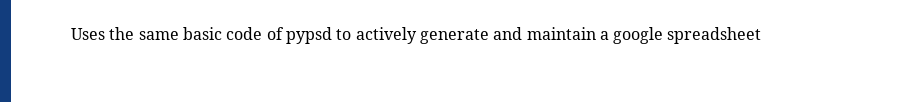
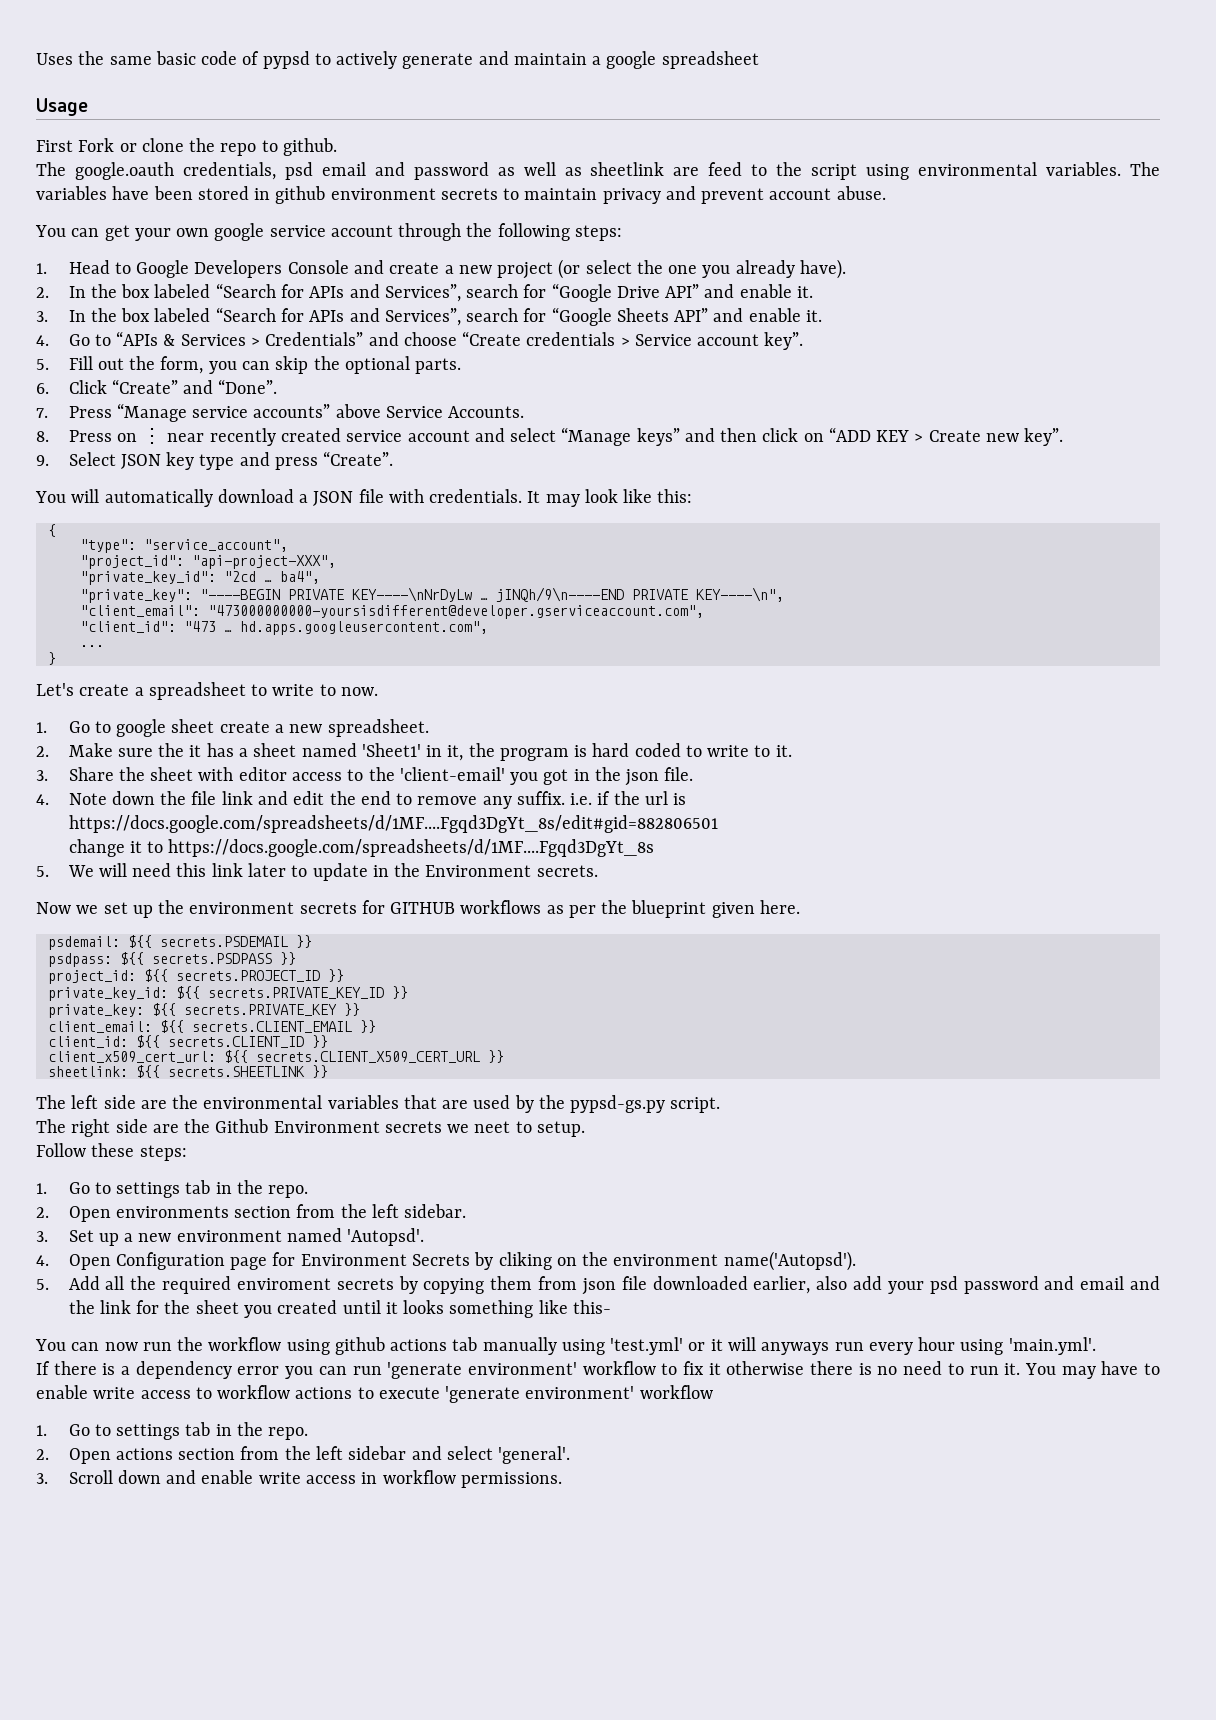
(762, 35) none -> [36,98,88,116] [36,138,337,156] [36,162,1160,180] [36,186,886,204] [35,223,622,241] [36,259,846,279] [36,283,813,302] [36,307,822,326] [36,331,804,350] [36,356,462,374] [36,379,278,394] [36,403,525,422] [36,427,1064,446] [36,451,394,470] [35,489,693,507] [47,524,56,537] [79,539,288,553] [79,555,336,569] [79,571,320,585] [79,587,784,603] [79,605,704,619] [79,621,488,635] [79,645,104,647] [47,652,56,665] [36,682,378,700] [36,719,429,737] [36,743,792,761] [36,767,694,786] [36,791,687,809] [68,815,718,833] [68,839,655,857] [36,863,598,881] [36,900,800,918] [47,935,312,950] [47,952,296,967] [47,969,344,984] [47,986,408,1001] [47,1003,360,1018] [47,1020,376,1033] [47,1035,328,1048] [47,1050,504,1063] [47,1065,328,1078] [36,1095,721,1113] [36,1119,585,1137] [36,1143,187,1161] [36,1180,309,1198] [36,1204,467,1222] [36,1228,425,1246] [36,1251,856,1271] [36,1276,1161,1295] [68,1300,611,1318] [35,1337,1096,1355] [36,1361,1161,1379] [36,1385,713,1403] [36,1422,309,1440] [36,1446,571,1464] [36,1470,562,1488] // Usage // First Fork or clone the repo to github. // The google.oauth credentials, psd email and password as well as sheetlink are feed to the script using environmental variables. The variables have been stored in github environment secrets to maintain privacy and prevent account abuse. // You can get your own google service account through the following steps: // 1. Head to Google Developers Console and create a new project (or select the one you already have). // 2. In the box labeled “Search for APIs and Services”, search for “Google Drive API” and enable it. // 3. In the box labeled “Search for APIs and Services”, search for “Google Sheets API” and enable it. // 4. Go to “APIs & Services > Credentials” and choose “Create credentials > Service account key”. // 5. Fill out the form, you can skip the optional parts. // 6. Click “Create” and “Done”. // 7. Press “Manage service accounts” above Service Accounts. // 8. Press on ⋮ near recently created service account and select “Manage keys” and then click on “ADD KEY > Create new key”. // 9. Select JSON key type and press “Create”. // You will automatically download a JSON file with credentials. It may look like this: // { // "type": "service_account", // "project_id": "api-project-XXX", // "private_key_id": "2cd … ba4", // "private_key": "----BEGIN PRIVATE KEY----\nNrDyLw … jINQh/9\n----END PRIVATE KEY----\n", // "client_email": "473000000000-yoursisdifferent@developer.gserviceaccount.com", // "client_id": "473 … hd.apps.googleusercontent.com", // ... // } // Let's create a spreadsheet to write to now. // 1. Go to google sheet create a new spreadsheet. // 2. Make sure the it has a sheet named 'Sheet1' in it, the program is hard coded to write to it. // 3. Share the sheet with editor access to the 'client-email' you got in the json file. // 4. Note down the file link and edit the end to remove any suffix. i.e. if the url is https://docs.google.com/spreadsheets/d/1MF....Fgqd3DgYt_8s/edit#gid=882806501 // change it to https://docs.google.com/spreadsheets/d/1MF....Fgqd3DgYt_8s // 5. We will need this link later to update in the Environment secrets. // Now we set up the environment secrets for GITHUB workflows as per the blueprint given here. // psdemail: ${{ secrets.PSDEMAIL }} // psdpass: ${{ secrets.PSDPASS }} // project_id: ${{ secrets.PROJECT_ID }} // private_key_id: ${{ secrets.PRIVATE_KEY_ID }} // private_key: ${{ secrets.PRIVATE_KEY }} // client_email: ${{ secrets.CLIENT_EMAIL }} // client_id: ${{ secrets.CLIENT_ID }} // client_x509_cert_url: ${{ secrets.CLIENT_X509_CERT_URL }} // sheetlink: ${{ secrets.SHEETLINK }} // The left side are the environmental variables that are used by the pypsd-gs.py script. // The right side are the Github Environment secrets we neet to setup. // Follow these steps: // 1. Go to settings tab in the repo. // 2. Open environments section from the left sidebar. // 3. Set up a new environment named 'Autopsd'. // 4. Open Configuration page for Environment Secrets by cliking on the environment name('Autopsd'). // 5. Add all the required enviroment secrets by copying them from json file downloaded earlier, also add your psd password and email and the link for the sheet you created until it looks something like this- // You can now run the workflow using github actions tab manually using 'test.yml' or it will anyways run every hour using 'main.yml'. // If there is a dependency error you can run 'generate environment' workflow to fix it otherwise there is no need to run it. You may have to enable write access to workflow actions to execute 'generate environment' workflow // 1. Go to settings tab in the repo. // 2. Open actions section from the left sidebar and select 'general'. // 3. Scroll down and enable write access in workflow permissions.

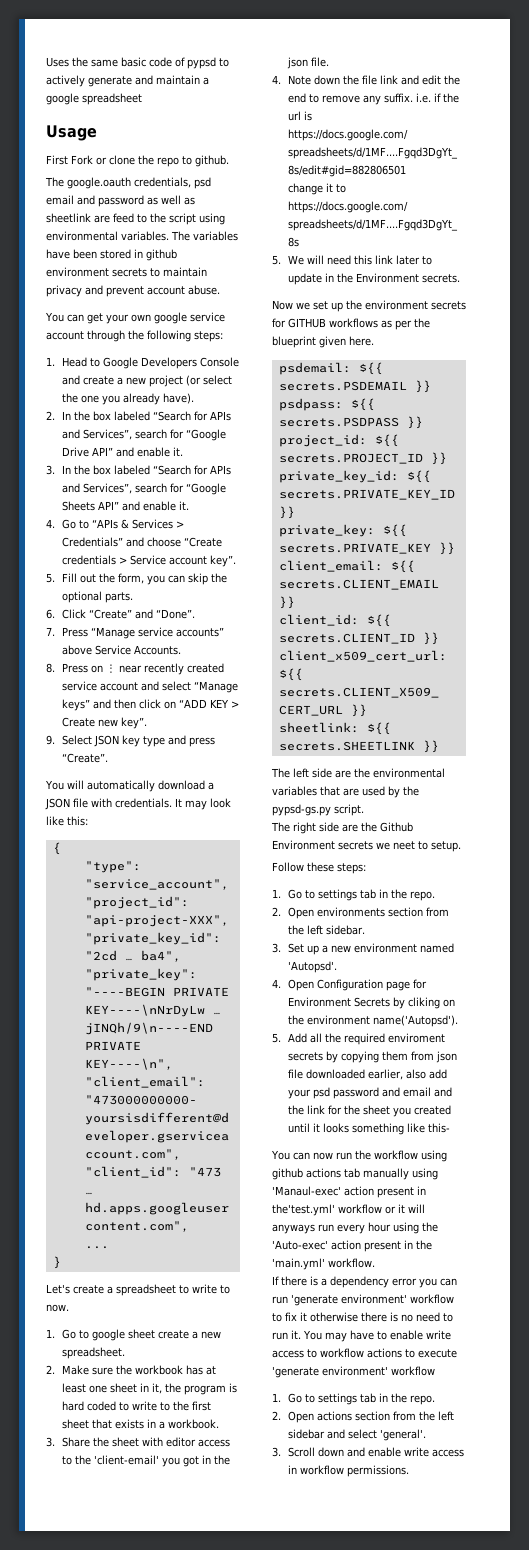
[189,743,421,757] it has a sheet named 'Sheet1' -> [134,1365,216,1375] [61,1383,137,1393] workbook has at least one sheet
[775,745,792,757] it. -> [172,1401,211,1411] [61,1419,219,1429] the first sheet that exists in a workbook.
[610,1337,684,1355] 'test.yml' -> [272,1186,426,1198] [272,1204,382,1216] 'Manaul-exec' action present in the'test.yml' workflow
[1008,1337,1096,1355] 'main.yml'. -> [422,1222,438,1232] [272,1240,432,1252] [272,1258,375,1270] the 'Auto-exec' action present in the 'main.yml' workflow.

